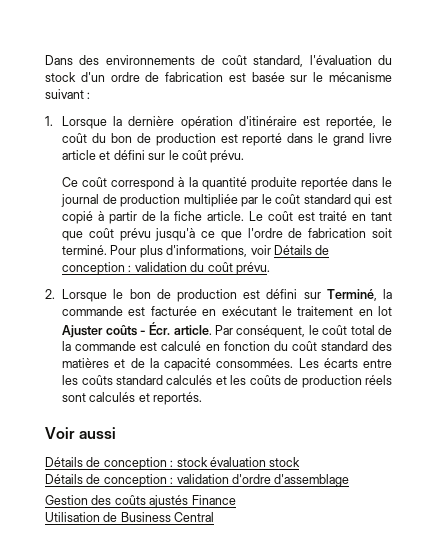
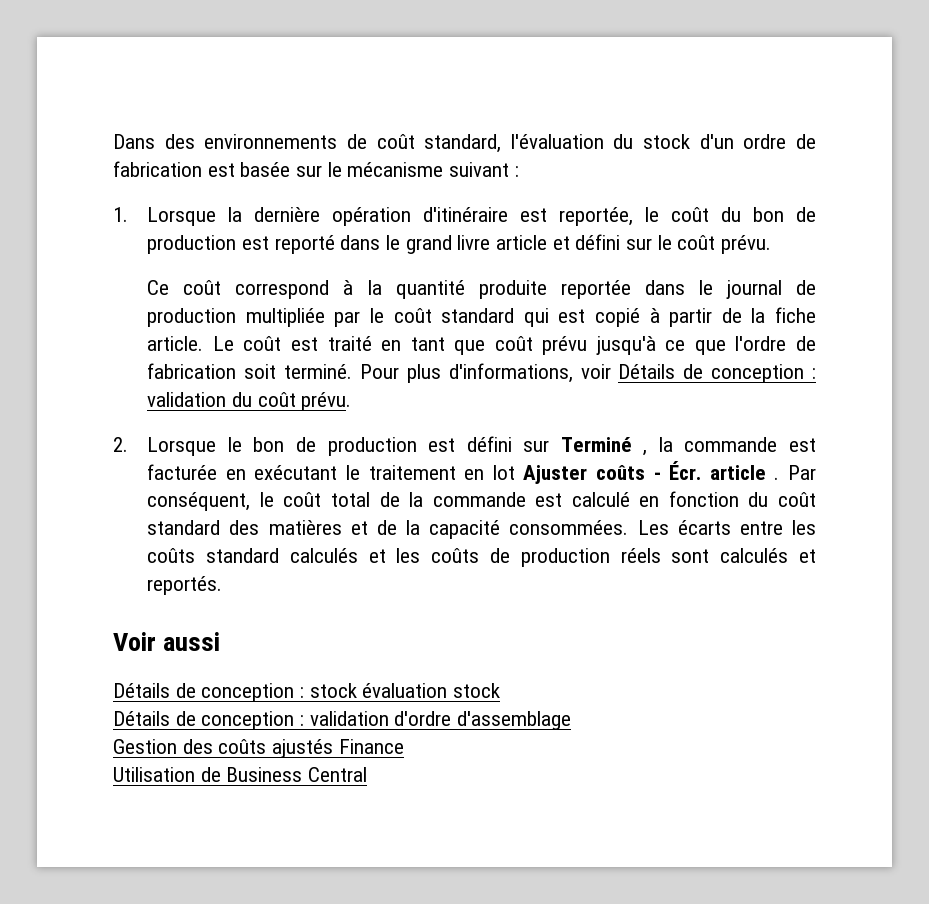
[326,289,377,301] Terminé, -> [560,437,648,456] Terminé ,
[173,325,212,335] article. -> [709,465,780,480] article .

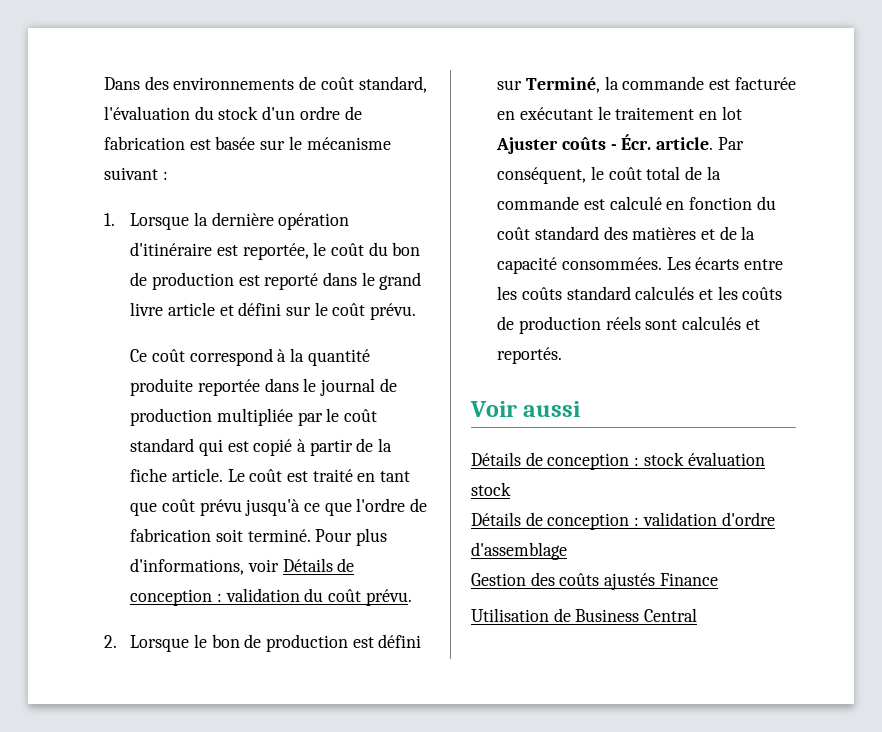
[560,437,648,456] Terminé , -> [525,77,600,93] Terminé,
[709,465,780,480] article . -> [655,137,713,150] article.

